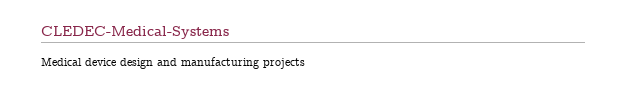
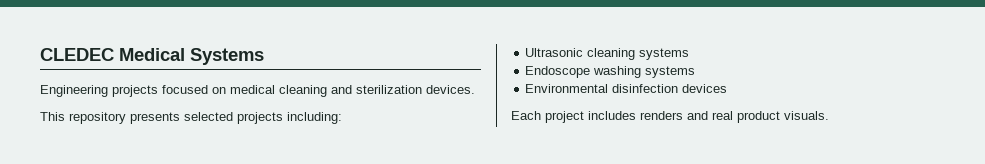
[41,26,229,39] [41,57,305,69] CLEDEC-Medical-Systems // Medical device design and manufacturing projects -> [40,48,264,65] [40,85,475,97] [40,112,342,124] [525,48,690,60] [525,66,696,78] [525,84,728,93] [511,111,829,123] CLEDEC Medical Systems // Engineering projects focused on medical cleaning and sterilization devices. // This repository presents selected projects including: // Ultrasonic cleaning systems // Endoscope washing systems // Environmental disinfection devices // Each project includes renders and real product visuals.

